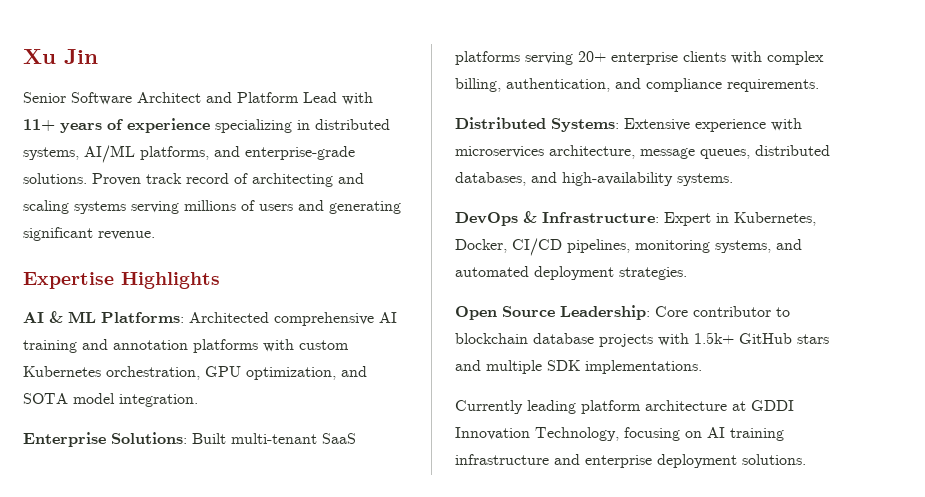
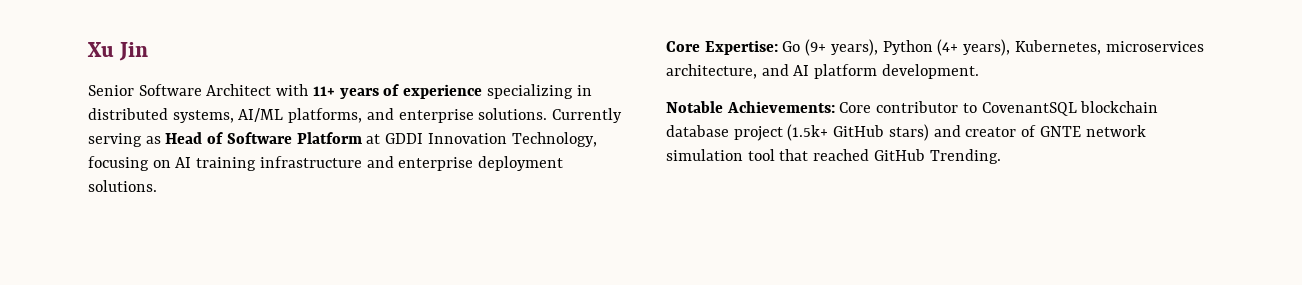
[206,92,337,103] and Platform Lead -> (272, 90) none
[245,146,355,160] [23,173,364,187] [23,200,401,214] [23,227,155,241] [23,272,220,289] [23,311,397,326] [23,339,349,353] [23,366,367,380] [23,393,198,407] [23,432,356,447] [455,51,824,65] [455,78,819,92] [455,117,802,132] [455,145,830,159] [455,172,733,186] [455,211,816,226] [455,238,802,256] [455,266,687,280] [455,305,790,320] [455,332,829,347] [455,360,702,374] [455,400,727,414] enterprise-grade solutions. Proven track record of architecting and scaling systems serving millions of users and generating significant revenue. // Expertise Highlights // AI & ML Platforms: Architected comprehensive AI training and annotation platforms with custom Kubernetes orchestration, GPU optimization, and SOTA model integration. // Enterprise Solutions: Built multi-tenant SaaS platforms serving 20+ enterprise clients with complex billing, authentication, and compliance requirements. // Distributed Systems: Extensive experience with microservices architecture, message queues, distributed databases, and high-availability systems. // DevOps & Infrastructure: Expert in Kubernetes, Docker, CI/CD pipelines, monitoring systems, and automated deployment strategies. // Open Source Leadership: Core contributor to blockchain database projects with 1.5k+ GitHub stars and multiple SDK implementations. // Currently leading platform architecture -> [398,108,623,123] [88,132,362,147] enterprise solutions. Currently serving as Head of Software Platform
(806, 459) none -> [666,39,1204,56] [666,64,979,79] [666,101,1159,116] [666,124,1146,141] [666,149,1001,164] // Core Expertise: Go (9+ years), Python (4+ years), Kubernetes, microservices architecture, and AI platform development. // Notable Achievements: Core contributor to CovenantSQL blockchain database project (1.5k+ GitHub stars) and creator of GNTE network simulation tool that reached GitHub Trending.

